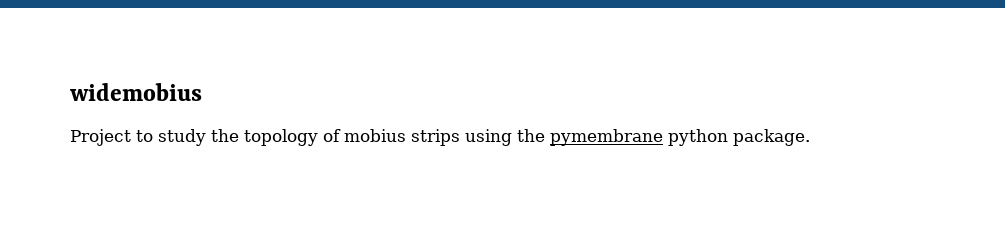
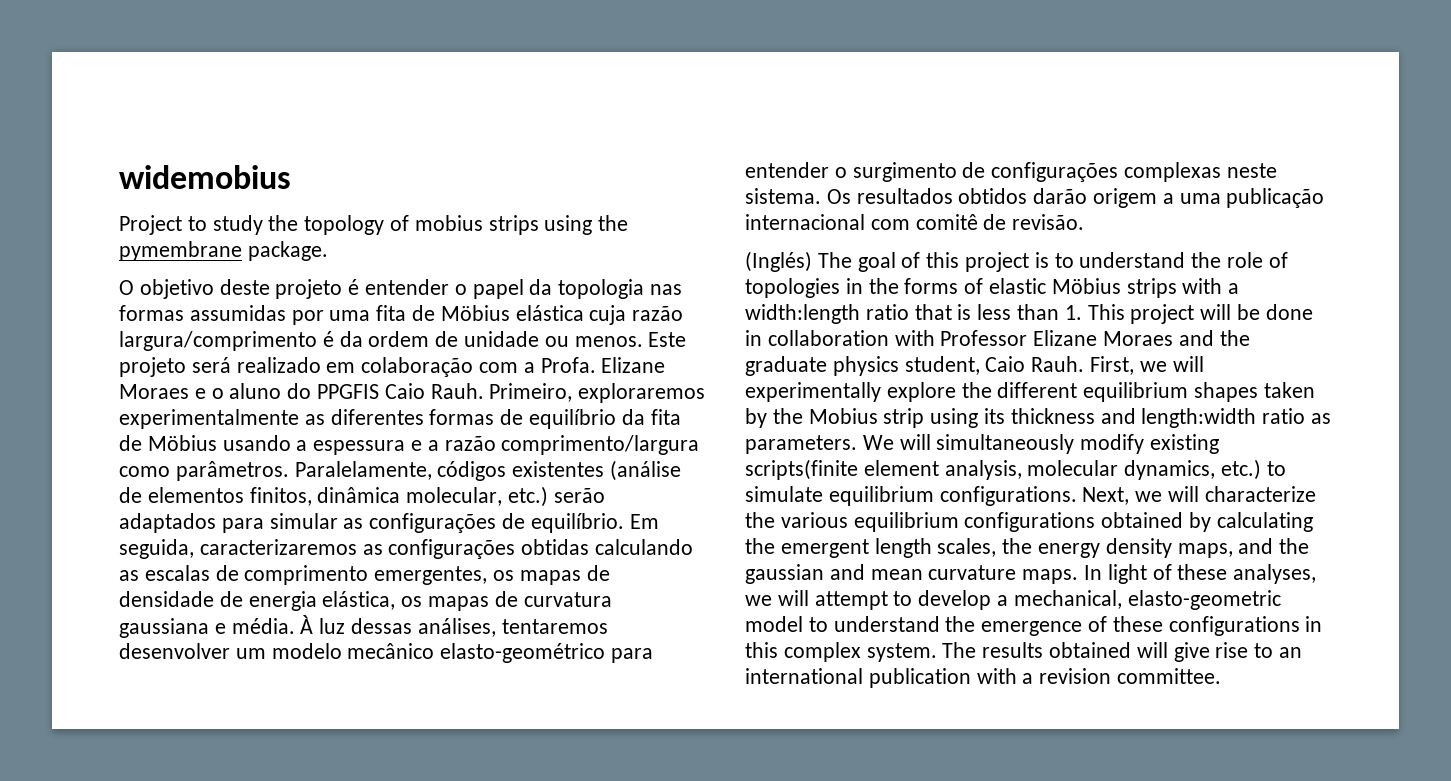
[668,129,728,146] python -> (242, 251) none
(810, 137) none -> [119,279,683,299] [119,305,684,325] [119,331,687,351] [119,357,666,377] [119,383,706,403] [119,409,681,429] [119,435,700,455] [119,460,682,481] [119,486,605,507] [119,513,659,533] [119,539,694,559] [119,565,610,585] [119,591,612,611] [119,615,608,638] [119,643,654,663] [745,162,1277,182] [745,188,1325,208] [745,214,1085,230] [745,251,1288,272] [745,278,1240,298] [745,304,1313,324] [745,330,1250,346] [745,356,1204,376] [745,382,1315,402] [745,408,1332,428] [745,434,1220,454] [745,459,1286,480] [745,486,1316,506] [745,512,1313,532] [745,538,1310,558] [745,564,1317,584] [745,590,1281,610] [745,616,1323,636] [745,642,1303,662] [745,668,1222,688] // O objetivo deste projeto é entender o papel da topologia nas formas assumidas por uma fita de Möbius elástica cuja razão largura/comprimento é da ordem de unidade ou menos. Este projeto será realizado em colaboração com a Profa. Elizane Moraes e o aluno do PPGFIS Caio Rauh. Primeiro, exploraremos experimentalmente as diferentes formas de equilíbrio da fita de Möbius usando a espessura e a razão comprimento/largura como parâmetros. Paralelamente, códigos existentes (análise de elementos finitos, dinâmica molecular, etc.) serão adaptados para simular as configurações de equilíbrio. Em seguida, caracterizaremos as configurações obtidas calculando as escalas de comprimento emergentes, os mapas de densidade de energia elástica, os mapas de curvatura gaussiana e média. À luz dessas análises, tentaremos desenvolver um modelo mecânico elasto-geométrico para entender o surgimento de configurações complexas neste sistema. Os resultados obtidos darão origem a uma publicação internacional com comitê de revisão. // (Inglés) The goal of this project is to understand the role of topologies in the forms of elastic Möbius strips with a width:length ratio that is less than 1. This project will be done in collaboration with Professor Elizane Moraes and the graduate physics student, Caio Rauh. First, we will experimentally explore the different equilibrium shapes taken by the Mobius strip using its thickness and length:width ratio as parameters. We will simultaneously modify existing scripts(finite element analysis, molecular dynamics, etc.) to simulate equilibrium configurations. Next, we will characterize the various equilibrium configurations obtained by calculating the emergent length scales, the energy density maps, and the gaussian and mean curvature maps. In light of these analyses, we will attempt to develop a mechanical, elasto-geometric model to understand the emergence of these configurations in this complex system. The results obtained will give rise to an international publication with a revision committee.

